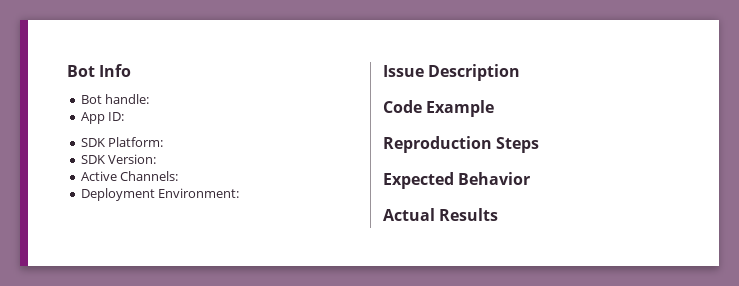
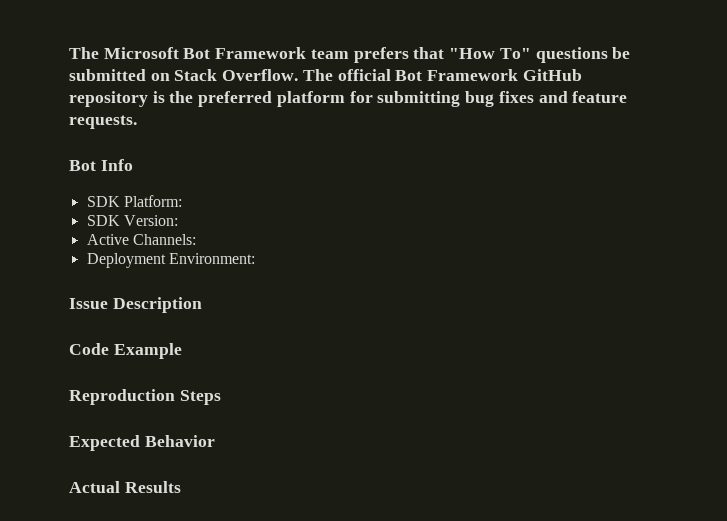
[67,64,132,77] [80,94,150,104] [80,112,125,124] Bot Info // Bot handle: // App ID: -> [69,47,631,63] [69,69,582,81] [69,91,628,107] [69,115,137,129] [69,159,133,171] The Microsoft Bot Framework team prefers that "How To" questions be submitted on Stack Overflow. The official Bot Framework GitHub repository is the preferred platform for submitting bug fixes and feature requests. // Bot Info

